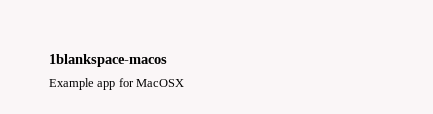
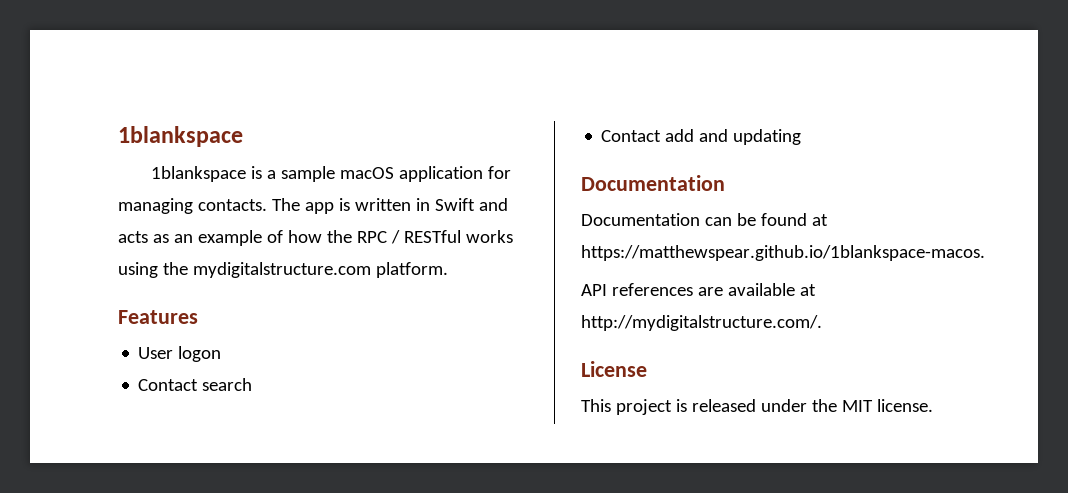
[49,54,167,67] [49,78,185,90] 1blankspace-macos // Example app for MacOSX -> [118,126,243,147] [151,166,512,182] [118,198,508,214] [118,230,513,246] [118,262,448,278] [118,310,198,324] [138,346,222,362] [138,378,253,391] [601,129,802,145] [581,175,725,191] [581,213,828,226] [581,245,985,261] [581,283,816,296] [581,315,822,331] [581,361,647,377] [581,399,933,415] 1blankspace // 1blankspace is a sample macOS application for managing contacts. The app is written in Swift and acts as an example of how the RPC / RESTful works using the mydigitalstructure.com platform. // Features // User logon // Contact search // Contact add and updating // Documentation // Documentation can be found at https://matthewspear.github.io/1blankspace-macos. // API references are available at http://mydigitalstructure.com/. // License // This project is released under the MIT license.

